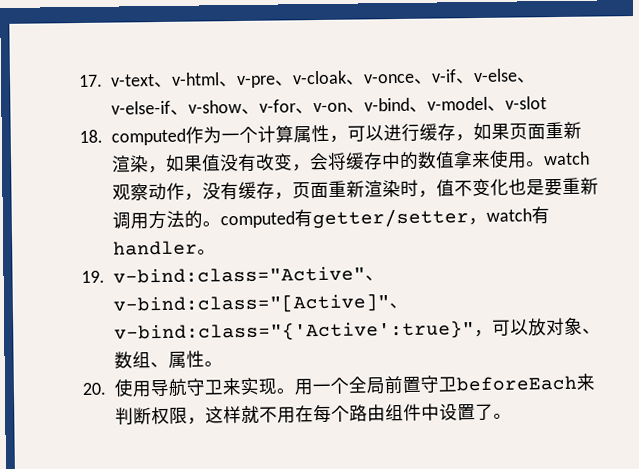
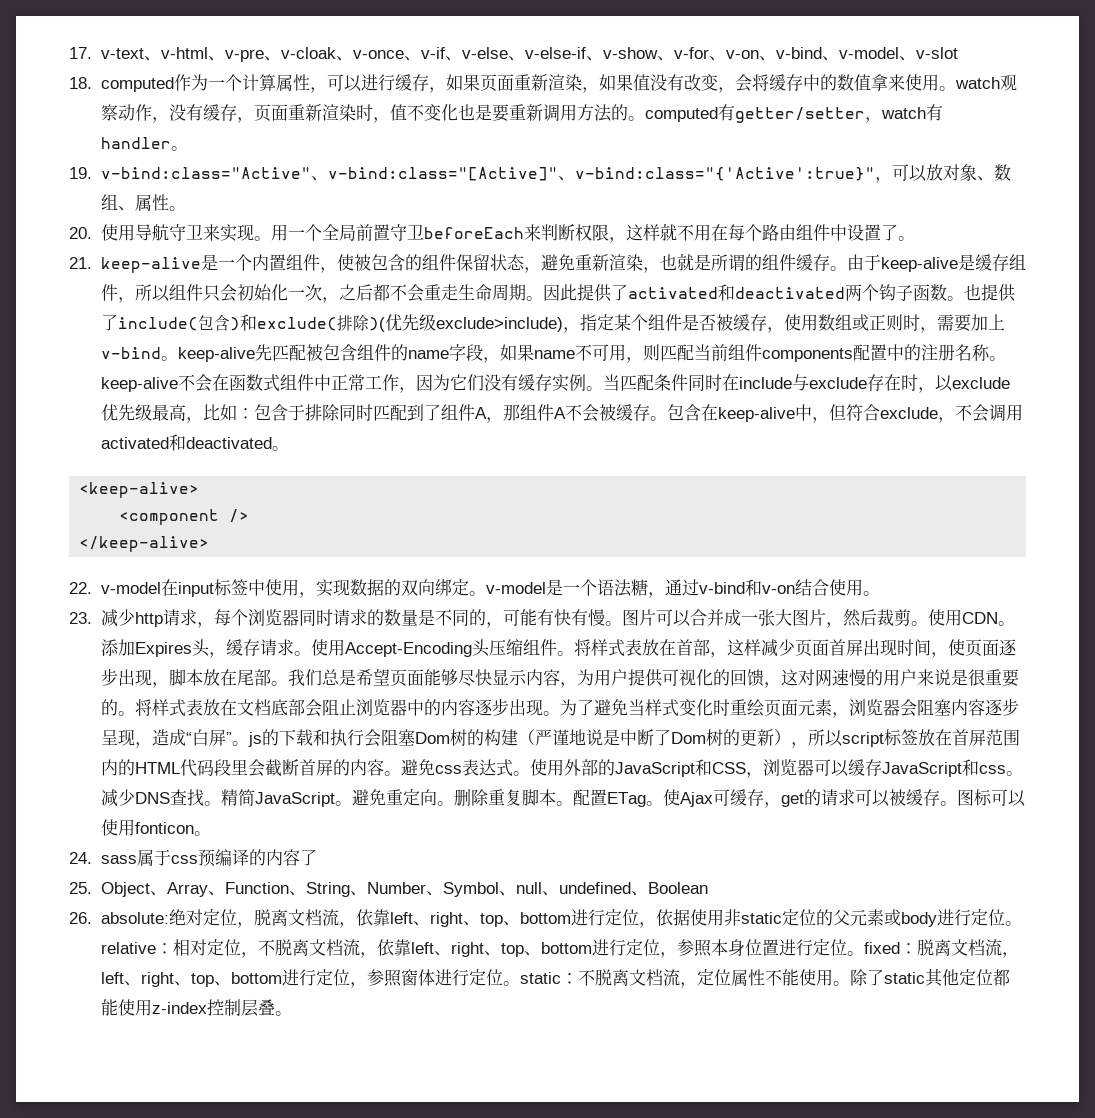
(512, 416) none -> [69,253,1026,273] [100,284,1016,303] [100,314,1005,333] [100,344,1006,363] [100,374,1010,393] [100,404,1023,423] [100,434,289,451] [79,482,200,498] [119,509,250,525] [79,536,210,552] [69,578,880,598] [69,609,1015,628] [100,639,1017,658] [100,668,1019,688] [100,698,1019,718] [100,729,1020,748] [100,759,1023,778] [100,788,1026,808] [100,819,211,836] [69,849,317,867] [69,882,708,897] [69,909,1022,928] [100,939,1019,958] [100,968,1010,988] [100,999,292,1017] // 21. keep-alive是一个内置组件，使被包含的组件保留状态，避免重新渲染，也就是所谓的组件缓存。由于keep-alive是缓存组件，所以组件只会初始化一次，之后都不会重走生命周期。因此提供了activated和deactivated两个钩子函数。也提供了include(包含)和exclude(排除)(优先级exclude>include)，指定某个组件是否被缓存，使用数组或正则时，需要加上v-bind。keep-alive先匹配被包含组件的name字段，如果name不可用，则匹配当前组件components配置中的注册名称。keep-alive不会在函数式组件中正常工作，因为它们没有缓存实例。当匹配条件同时在include与exclude存在时，以exclude优先级最高，比如：包含于排除同时匹配到了组件A，那组件A不会被缓存。包含在keep-alive中，但符合exclude，不会调用activated和deactivated。 // <keep-alive> // <component /> // </keep-alive> // 22. v-model在input标签中使用，实现数据的双向绑定。v-model是一个语法糖，通过v-bind和v-on结合使用。 // 23.减少http请求，每个浏览器同时请求的数量是不同的，可能有快有慢。图片可以合并成一张大图片，然后裁剪。使用CDN。添加Expires头，缓存请求。使用Accept-Encoding头压缩组件。将样式表放在首部，这样减少页面首屏出现时间，使页面逐步出现，脚本放在尾部。我们总是希望页面能够尽快显示内容，为用户提供可视化的回馈，这对网速慢的用户来说是很重要的。将样式表放在文档底部会阻止浏览器中的内容逐步出现。为了避免当样式变化时重绘页面元素，浏览器会阻塞内容逐步呈现，造成“白屏”。js的下载和执行会阻塞Dom树的构建（严谨地说是中断了Dom树的更新），所以script标签放在首屏范围内的HTML代码段里会截断首屏的内容。避免css表达式。使用外部的JavaScript和CSS，浏览器可以缓存JavaScript和css。减少DNS查找。精简JavaScript。避免重定向。删除重复脚本。配置ETag。使Ajax可缓存，get的请求可以被缓存。图标可以使用fonticon。 // 24. sass属于css预编译的内容了 // 25. Object、Array、Function、String、Number、Symbol、null、undefined、Boolean // 26. absolute:绝对定位，脱离文档流，依靠left、right、top、bottom进行定位，依据使用非static定位的父元素或body进行定位。relative：相对定位，不脱离文档流，依靠left、right、top、bottom进行定位，参照本身位置进行定位。fixed：脱离文档流，left、right、top、bottom进行定位，参照窗体进行定位。static：不脱离文档流，定位属性不能使用。除了static其他定位都能使用z-index控制层叠。

